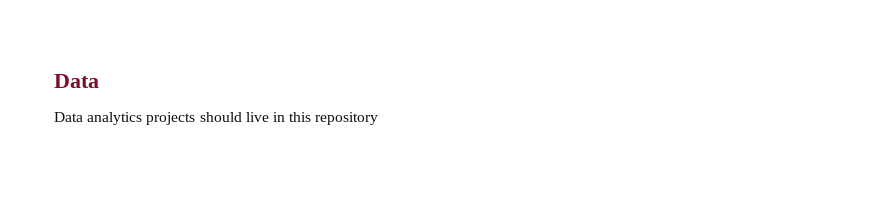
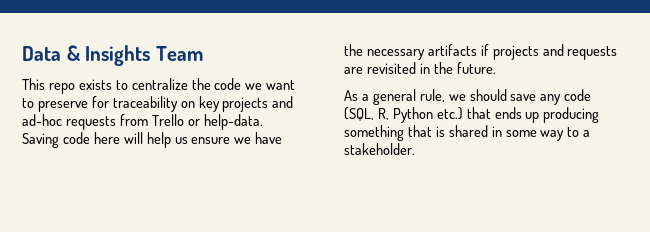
[54,74,99,88] [54,112,379,125] Data // Data analytics projects should live in this repository -> [22,45,203,66] [22,78,296,94] [22,96,294,112] [22,114,263,130] [22,132,283,148] [344,44,618,60] [344,62,496,74] [344,89,592,105] [344,107,600,123] [344,125,591,141] [344,143,415,155] Data & Insights Team // This repo exists to centralize the code we want to preserve for traceability on key projects and ad-hoc requests from Trello or help-data. Saving code here will help us ensure we have the necessary artifacts if projects and requests are revisited in the future. // As a general rule, we should save any code (SQL, R, Python etc.) that ends up producing something that is shared in some way to a stakeholder.

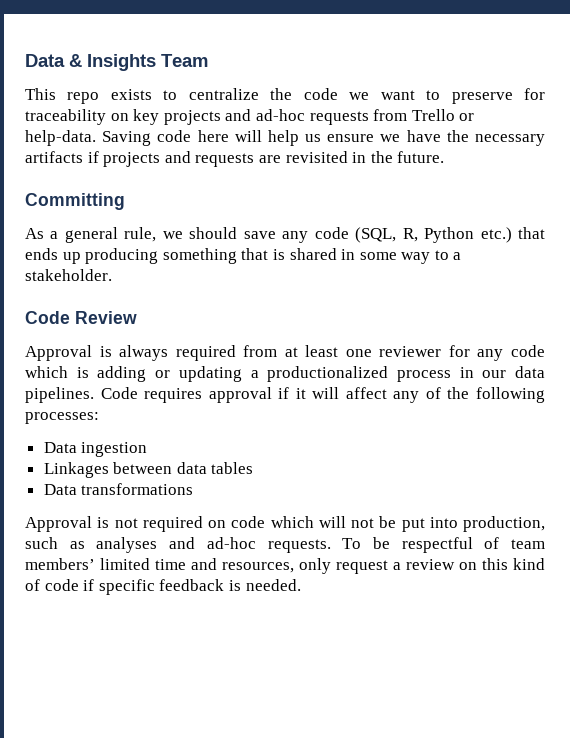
(496, 68) none -> [25,193,125,210] // Committing
(415, 149) none -> [25,311,137,324] [25,345,545,361] [25,366,545,382] [25,387,545,403] [25,412,99,424] [43,442,148,457] [43,462,254,478] [43,483,194,495] [25,516,545,532] [25,537,545,553] [25,558,545,574] [25,579,301,595] // Code Review // Approval is always required from at least one reviewer for any code which is adding or updating a productionalized process in our data pipelines. Code requires approval if it will affect any of the following processes: // Data ingestion // Linkages between data tables // Data transformations // Approval is not required on code which will not be put into production, such as analyses and ad-hoc requests. To be respectful of team members’ limited time and resources, only request a review on this kind of code if specific feedback is needed.

